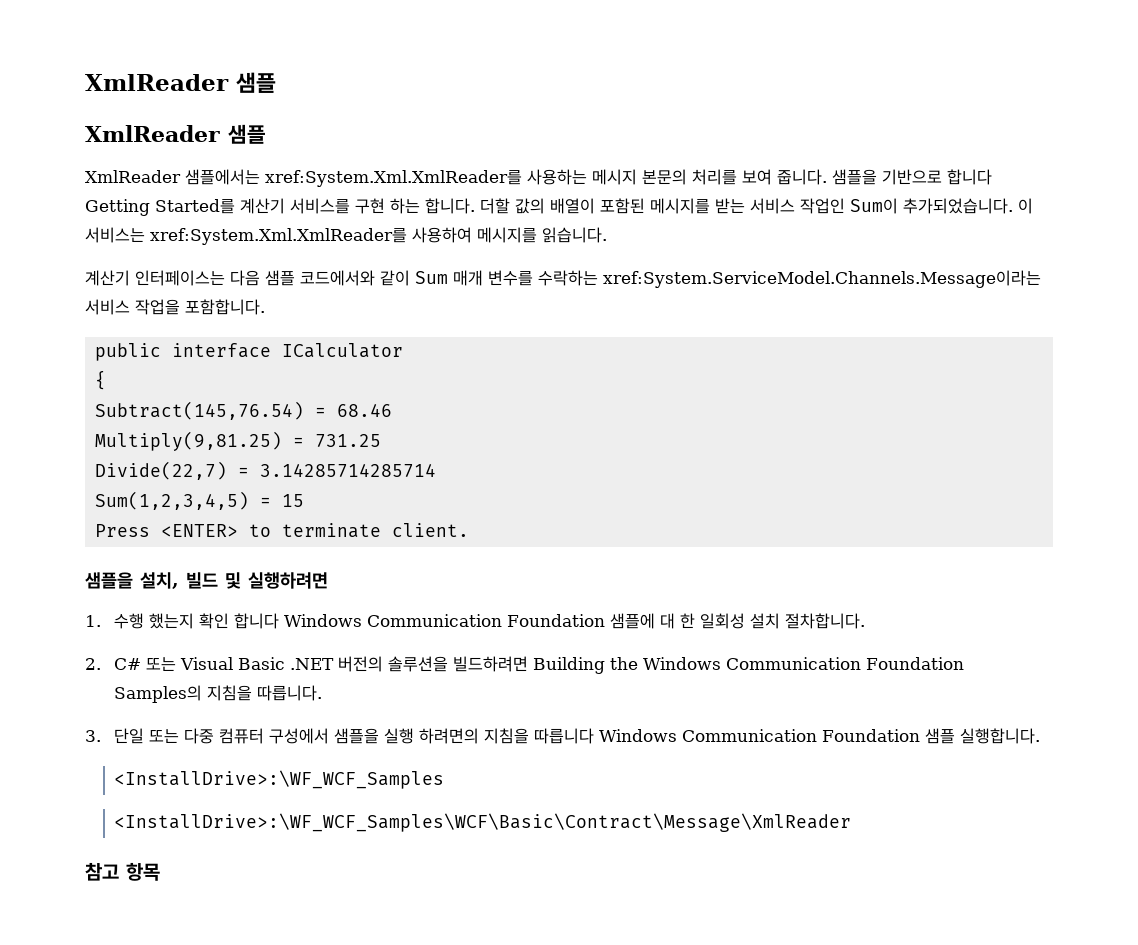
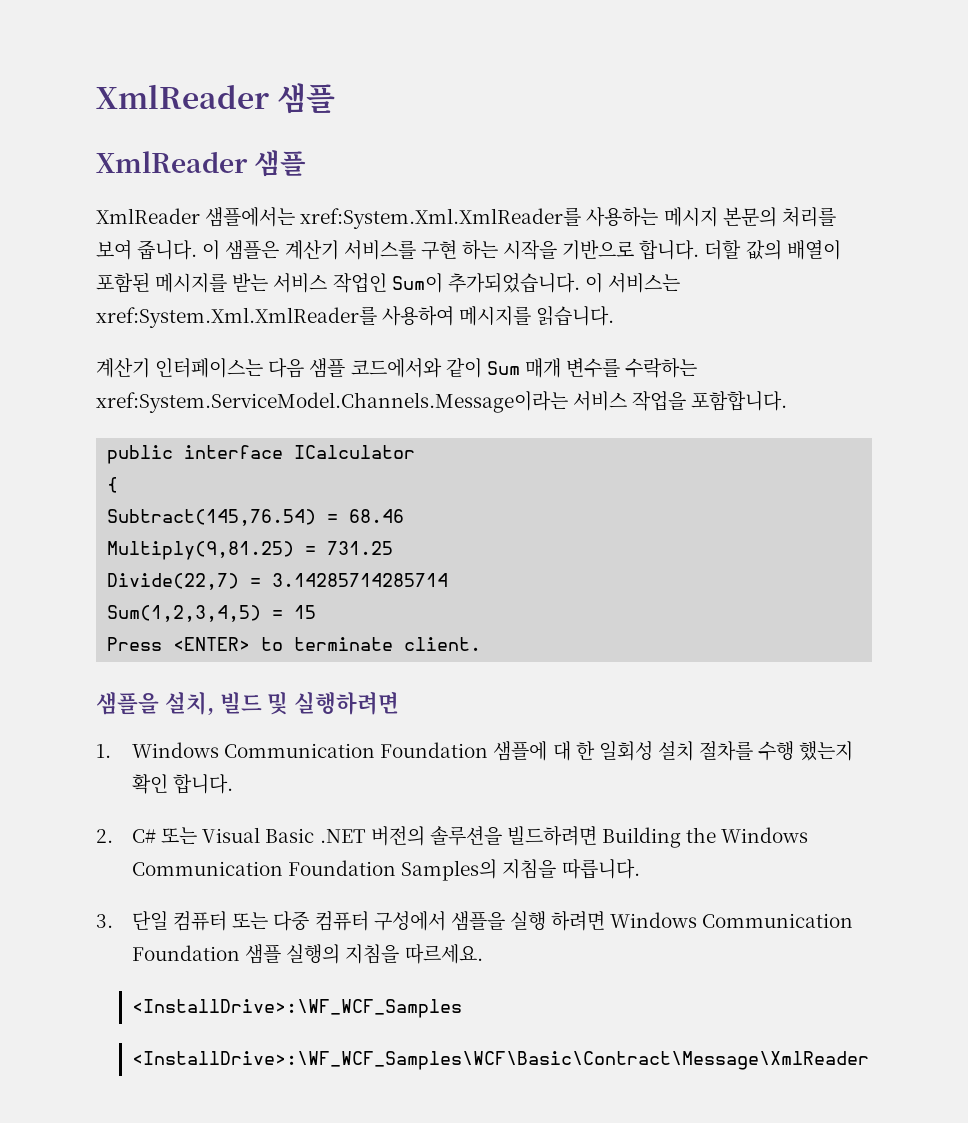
[832,169,992,185] [85,199,235,216] 샘플을 기반으로 합니다 Getting Started를 -> [202,240,280,260] 이 샘플은
(420, 206) none -> [503,240,635,260] 시작을 기반으로
[114,613,280,629] 수행 했는지 확인 합니다 -> (111, 751) none
[785,613,866,629] 절차합니다. -> [699,741,854,761] [132,774,234,794] 절차를 수행 했는지 확인 합니다.
(145, 736) none -> [173,911,228,931] 컴퓨터
[419,728,595,744] 하려면의 지침을 따릅니다 -> [551,911,606,931] 하려면
[960,728,1041,744] 실행합니다. -> [286,944,483,964] 실행의 지침을 따르세요.
[85,862,160,881] // 참고 항목 -> (870, 1060) none

